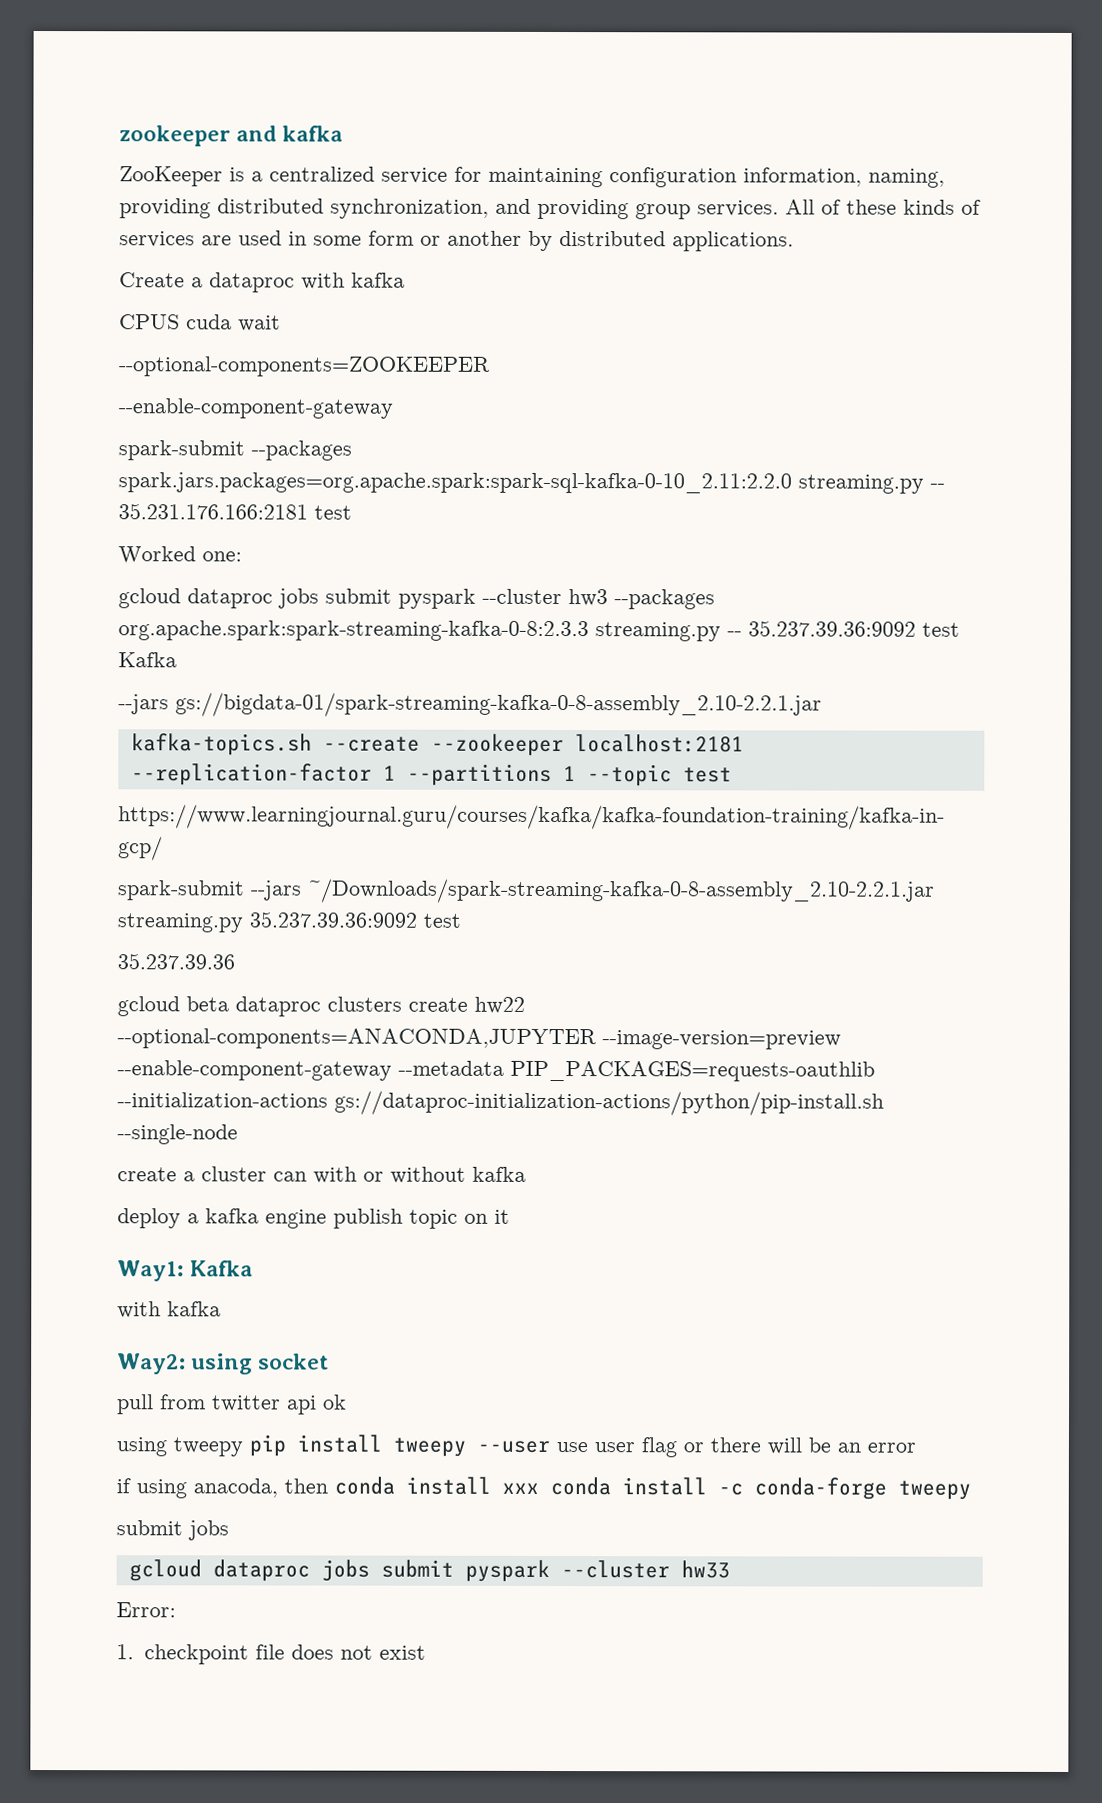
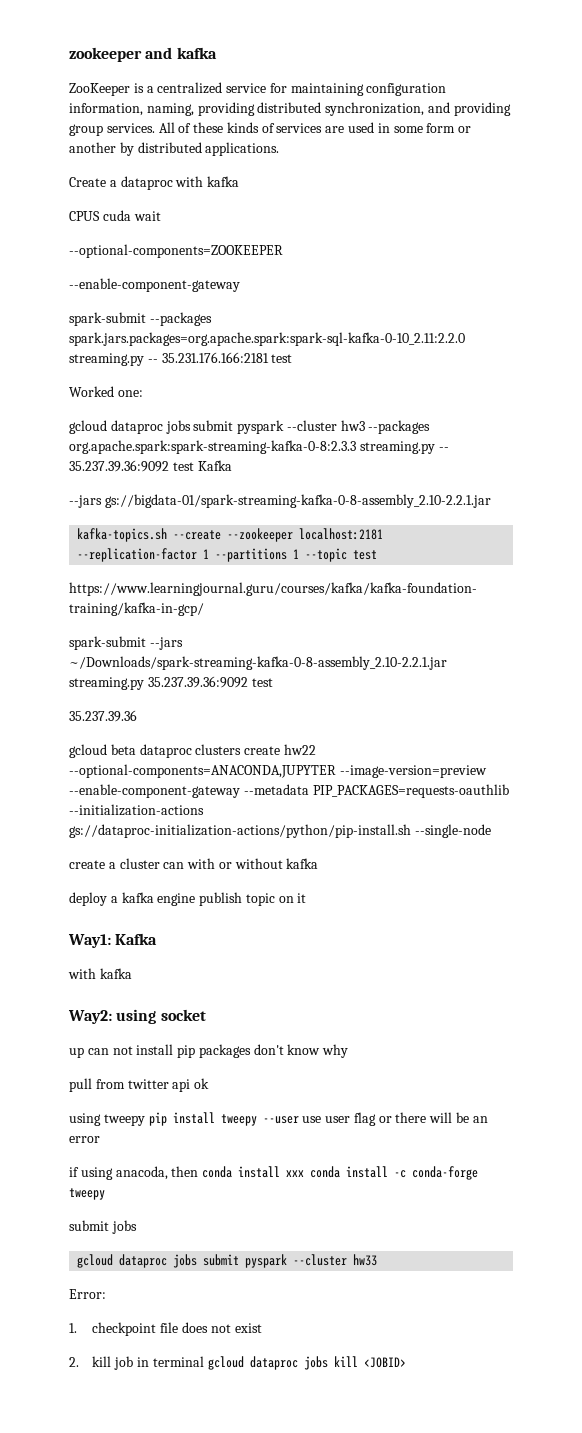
(330, 1361) none -> [69,1044,349,1058] // up can not install pip packages don't know why
(426, 1652) none -> [69,1356,406,1370] // 2. kill job in terminal gcloud dataproc jobs kill <JOBID>

